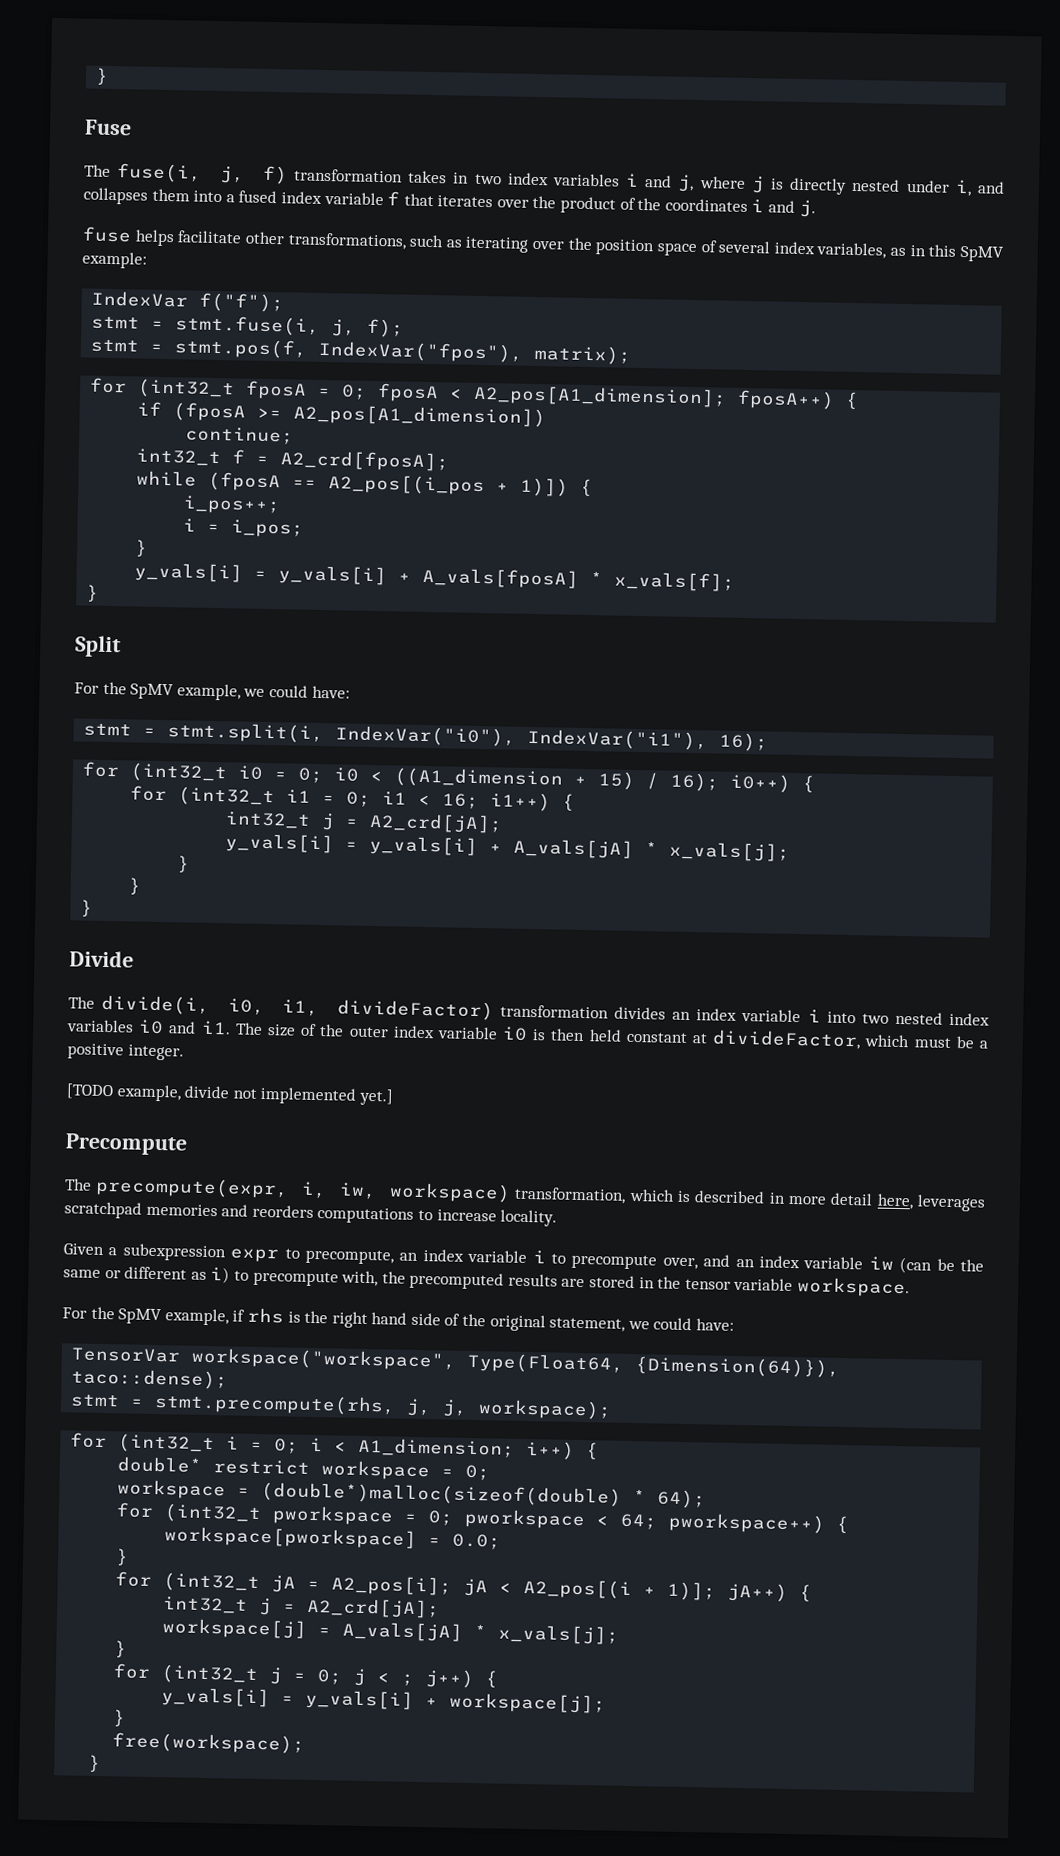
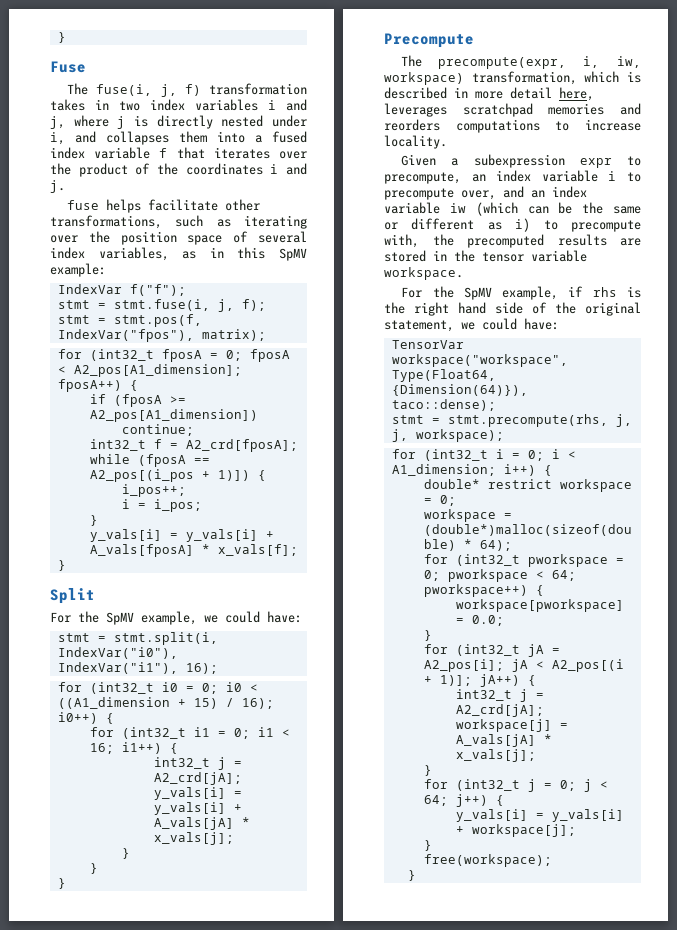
[69,950,134,968] [68,994,991,1026] [66,1019,988,1050] [67,1043,184,1061] [66,1083,393,1106] // Divide // The divide(i, i0, i1, divideFactor) transformation divides an index variable i into two nested index variables i0 and i1. The size of the outer index variable i0 is then held constant at divideFactor, which must be a positive integer. // [TODO example, divide not implemented yet.] -> (66, 883) none
[899,1257,933,1274] (can -> [475,202,549,216] (which can
[401,1673,415,1686] ; -> [423,795,448,806] 64;

